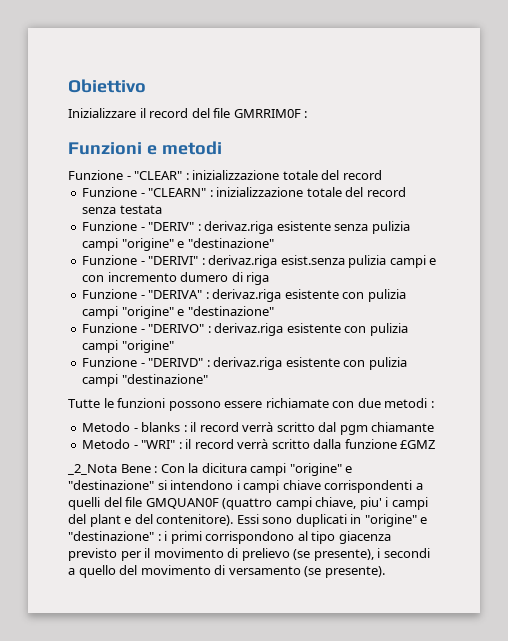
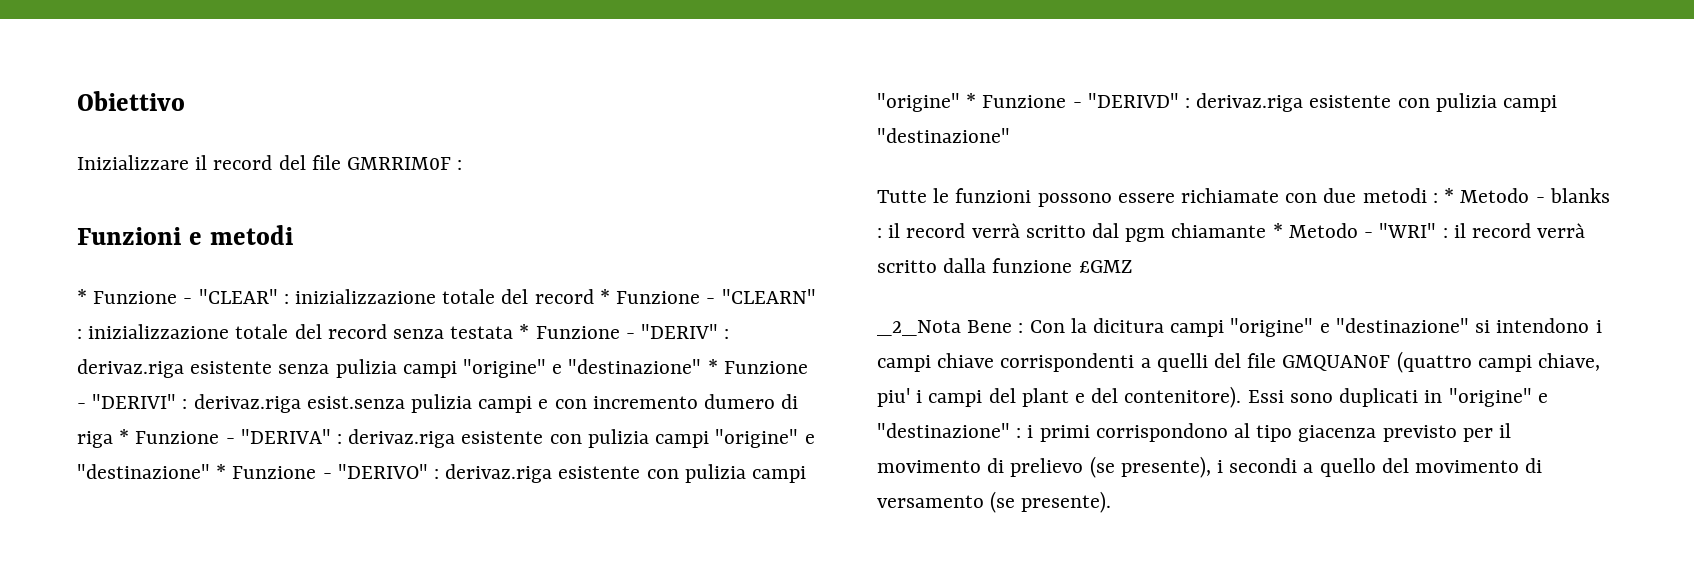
(222, 148) none -> [77,289,87,304] *
(382, 175) // -> [599,289,610,304] *
(162, 209) // -> [519,324,530,339] *
(274, 243) // -> [707,359,718,374] *
(270, 278) // -> [119,429,130,444] *
(274, 311) // -> [216,464,227,479] *
(174, 346) // -> [966,93,977,108] *
(434, 404) // -> [1444,188,1455,203] *
(435, 427) // -> [1272,223,1283,238] *

